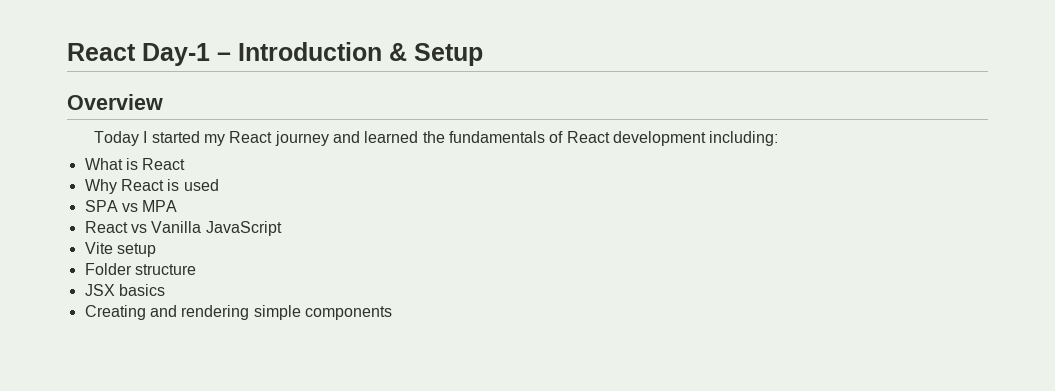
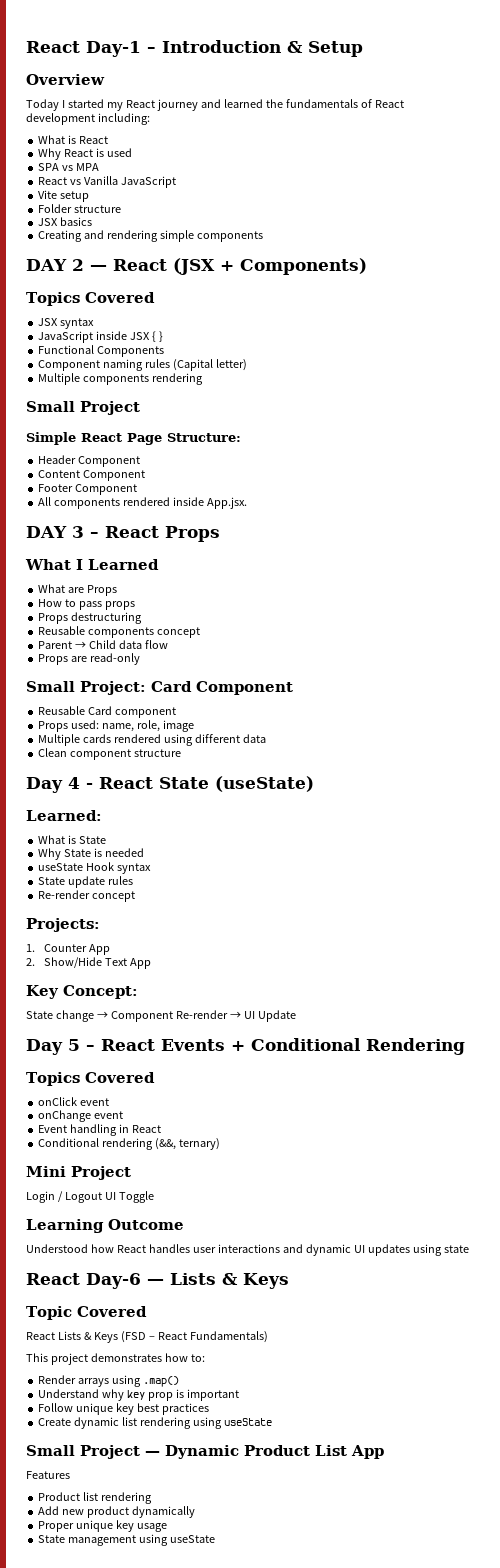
(392, 313) none -> [26,258,367,275] [26,292,155,306] [38,318,95,329] [38,331,163,343] [38,345,165,357] [38,359,247,371] [38,373,204,385] [26,401,140,415] [26,432,241,445] [38,455,141,467] [38,470,146,481] [38,484,138,495] [38,497,247,509] [26,526,220,542] [25,559,159,570] [38,584,118,596] [38,599,136,610] [38,612,143,624] [38,626,201,638] [38,640,168,649] [38,653,141,665] [26,681,293,695] [38,706,177,718] [38,720,194,732] [38,734,266,746] [38,748,182,760] [26,776,314,793] [26,810,102,821] [38,835,107,844] [38,848,145,860] [38,862,152,874] [38,876,134,888] [38,890,136,902] [26,918,100,932] [26,944,110,955] [26,957,151,969] [26,985,138,999] [26,1010,296,1022] [26,1038,465,1055] [26,1072,155,1086] [38,1097,110,1106] [38,1110,124,1122] [38,1124,162,1136] [38,1138,221,1150] [26,1166,131,1180] [26,1191,154,1203] [26,1219,184,1233] [26,1244,469,1256] [26,1273,289,1289] [26,1306,147,1320] [26,1331,268,1343] [26,1353,205,1365] [38,1375,180,1387] [38,1389,239,1401] [38,1403,209,1415] [38,1417,272,1429] [26,1445,384,1459] [26,1471,70,1479] [38,1492,153,1504] [38,1506,196,1518] [38,1520,168,1532] [38,1534,216,1546] // DAY 2 — React (JSX + Components) // Topics Covered // JSX syntax // JavaScript inside JSX { } // Functional Components // Component naming rules (Capital letter) // Multiple components rendering // Small Project // Simple React Page Structure: // Header Component // Content Component // Footer Component // All components rendered inside App.jsx. // DAY 3 – React Props // What I Learned // What are Props // How to pass props // Props destructuring // Reusable components concept // Parent → Child data flow // Props are read-only // Small Project: Card Component // Reusable Card component // Props used: name, role, image // Multiple cards rendered using different data // Clean component structure // Day 4 - React State (useState) // Learned: // What is State // Why State is needed // useState Hook syntax // State update rules // Re-render concept // Projects: // 1. Counter App // 2. Show/Hide Text App // Key Concept: // State change → Component Re-render → UI Update // Day 5 – React Events + Conditional Rendering // Topics Covered // onClick event // onChange event // Event handling in React // Conditional rendering (&&, ternary) // Mini Project // Login / Logout UI Toggle // Learning Outcome // Understood how React handles user interactions and dynamic UI updates using state // React Day-6 — Lists & Keys // Topic Covered // React Lists & Keys (FSD – React Fundamentals) // This project demonstrates how to: // Render arrays using .map() // Understand why key prop is important // Follow unique key best practices // Create dynamic list rendering using useState // Small Project — Dynamic Product List App // Features // Product list rendering // Add new product dynamically // Proper unique key usage // State management using useState

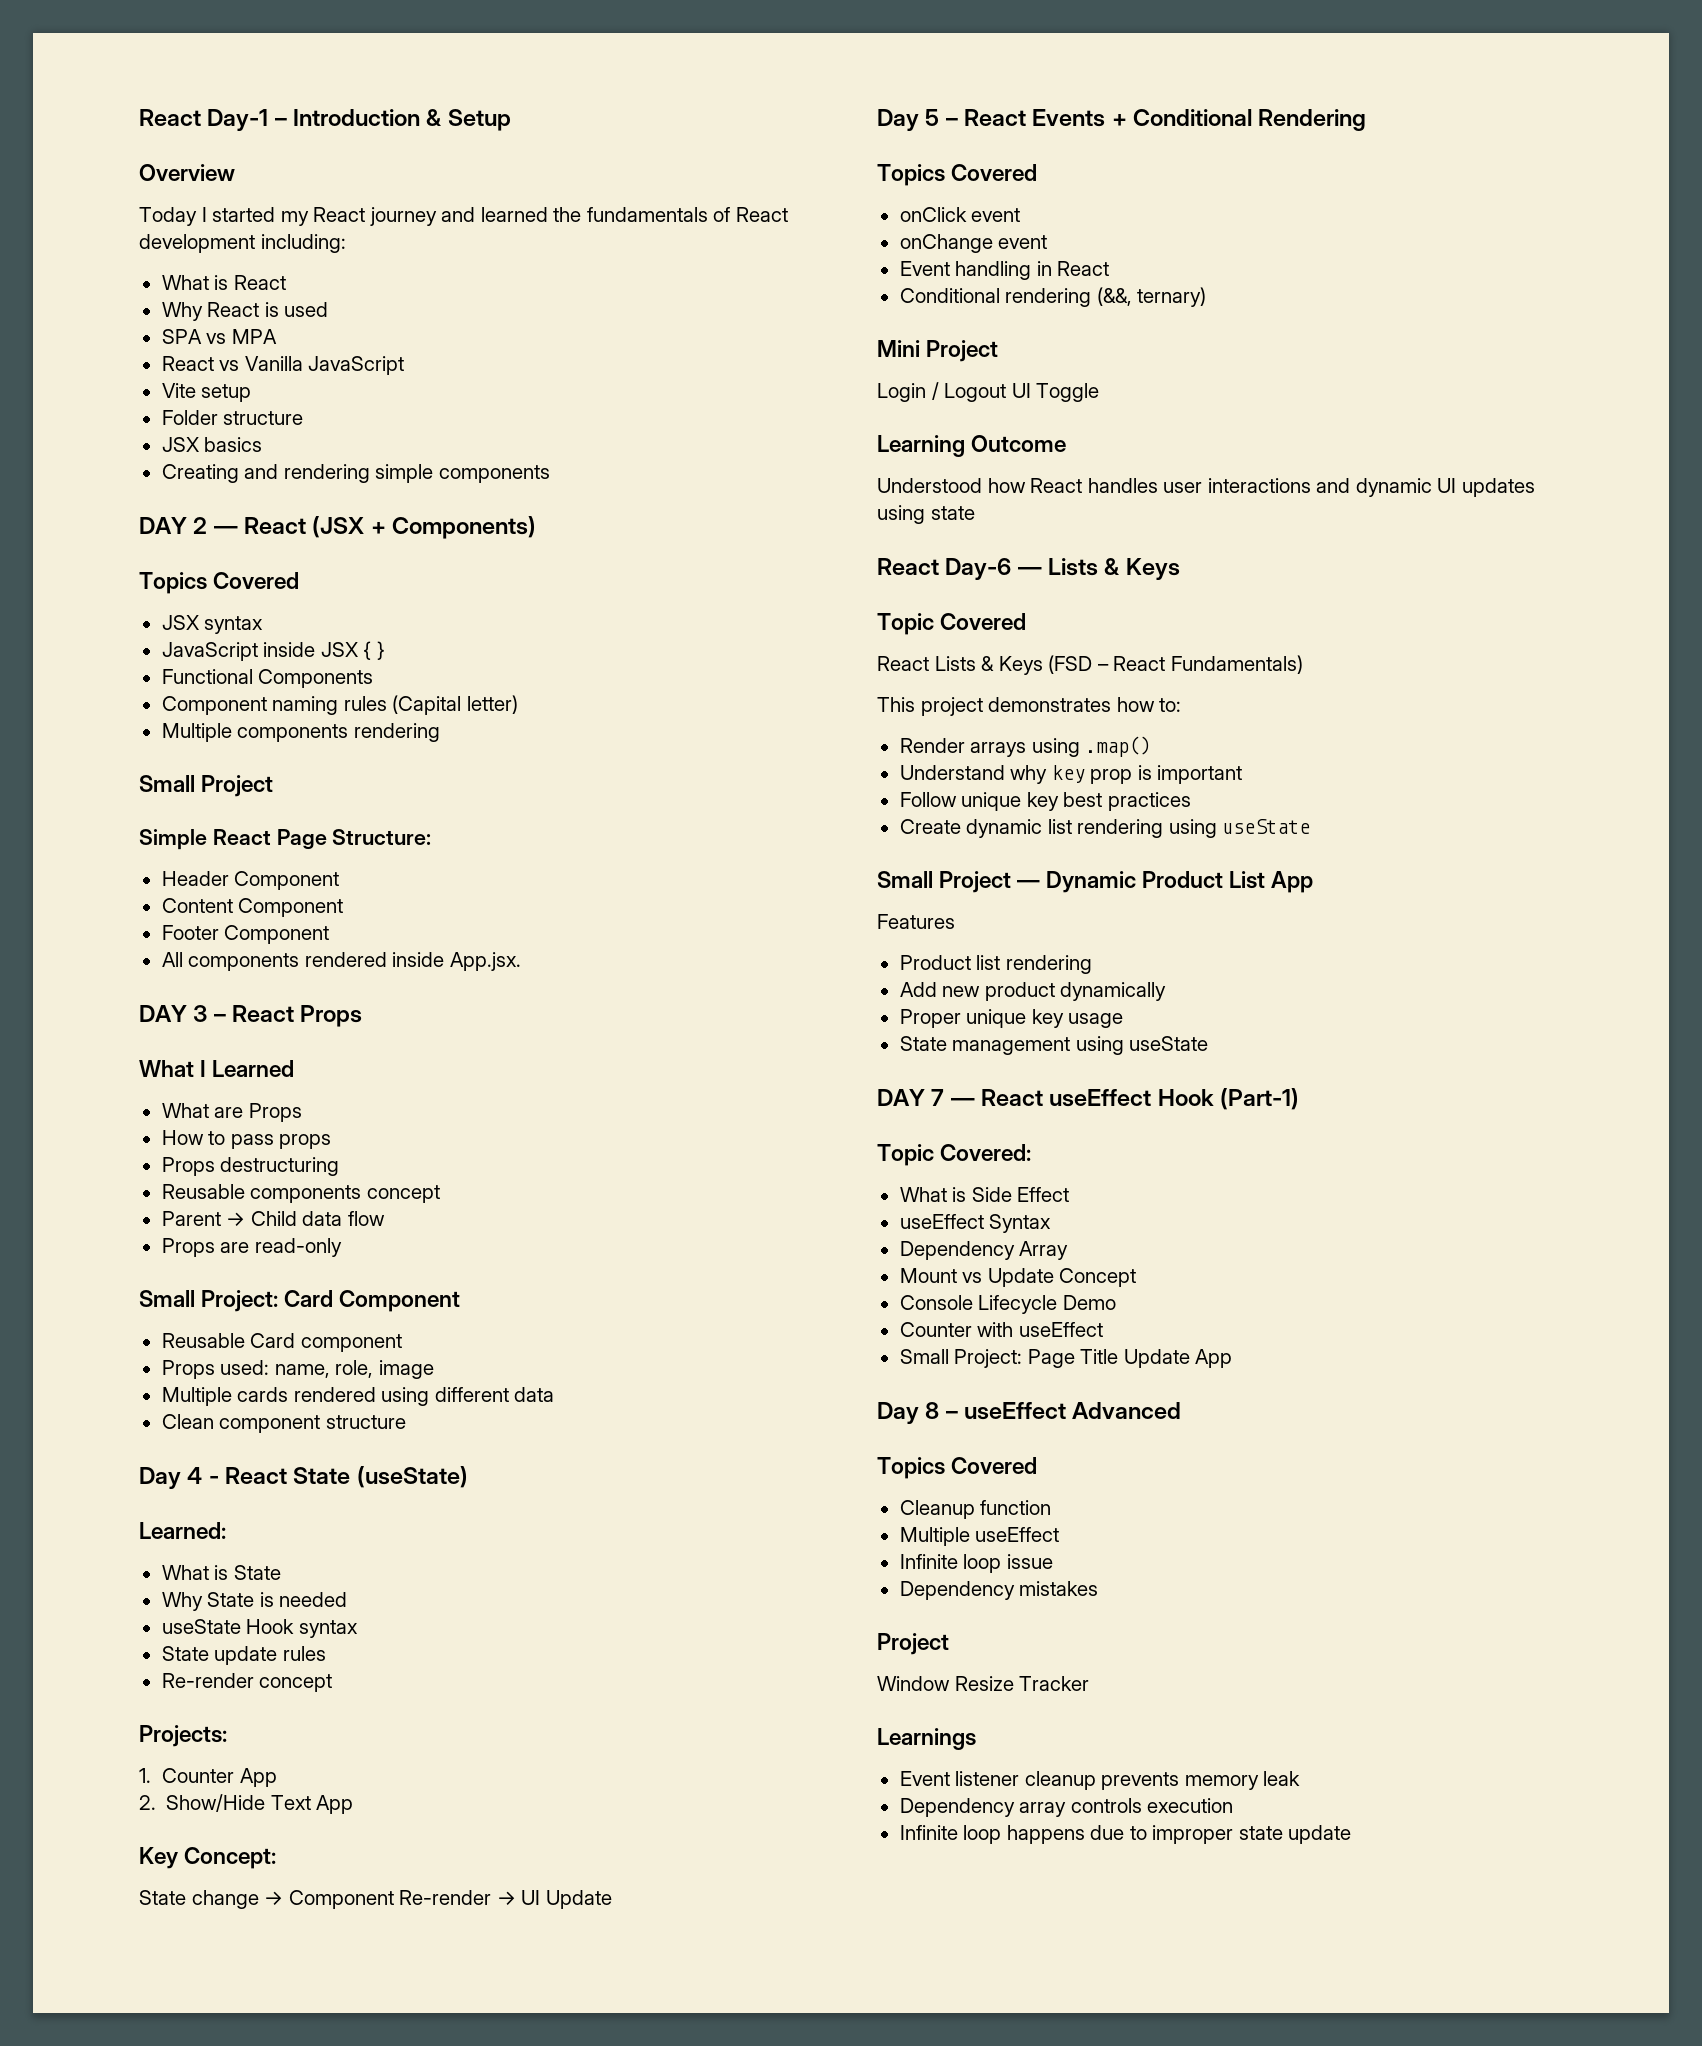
(216, 1539) none -> [877,1088,1300,1110] [877,1144,1032,1166] [899,1187,1070,1202] [899,1214,1052,1233] [899,1241,1069,1260] [899,1268,1137,1287] [899,1295,1116,1314] [899,1322,1103,1337] [899,1349,1233,1368] [877,1402,1182,1424] [877,1457,1038,1479] [899,1500,1052,1519] [899,1527,1060,1546] [899,1554,1053,1573] [899,1581,1099,1600] [877,1633,949,1655] [877,1676,1090,1691] [877,1728,976,1750] [899,1771,1301,1790] [899,1798,1234,1817] [899,1825,1352,1844] // DAY 7 — React useEffect Hook (Part-1) // Topic Covered: // What is Side Effect // useEffect Syntax // Dependency Array // Mount vs Update Concept // Console Lifecycle Demo // Counter with useEffect // Small Project: Page Title Update App // Day 8 – useEffect Advanced // Topics Covered // Cleanup function // Multiple useEffect // Infinite loop issue // Dependency mistakes // Project // Window Resize Tracker // Learnings // Event listener cleanup prevents memory leak // Dependency array controls execution // Infinite loop happens due to improper state update

